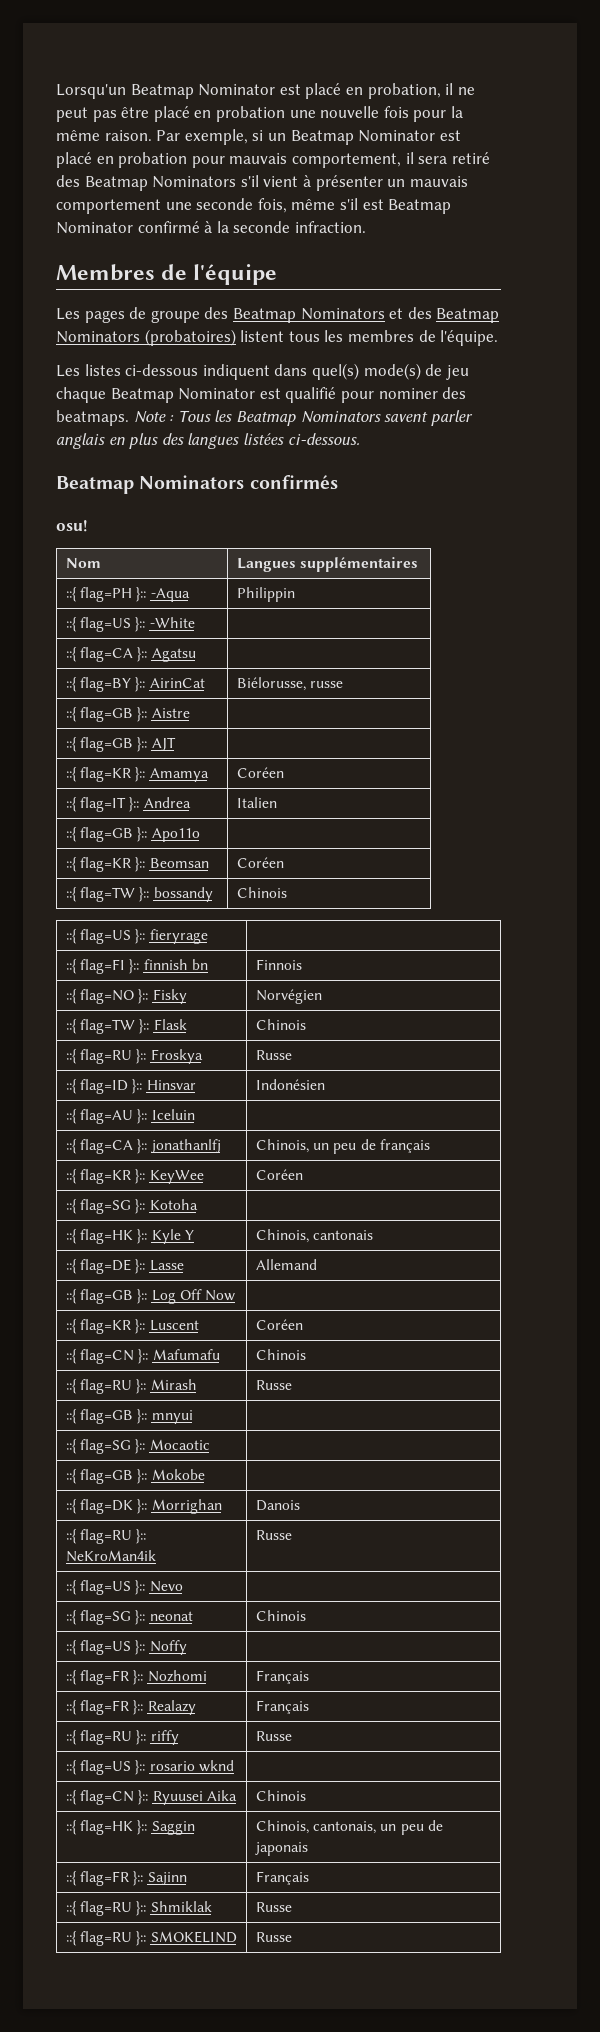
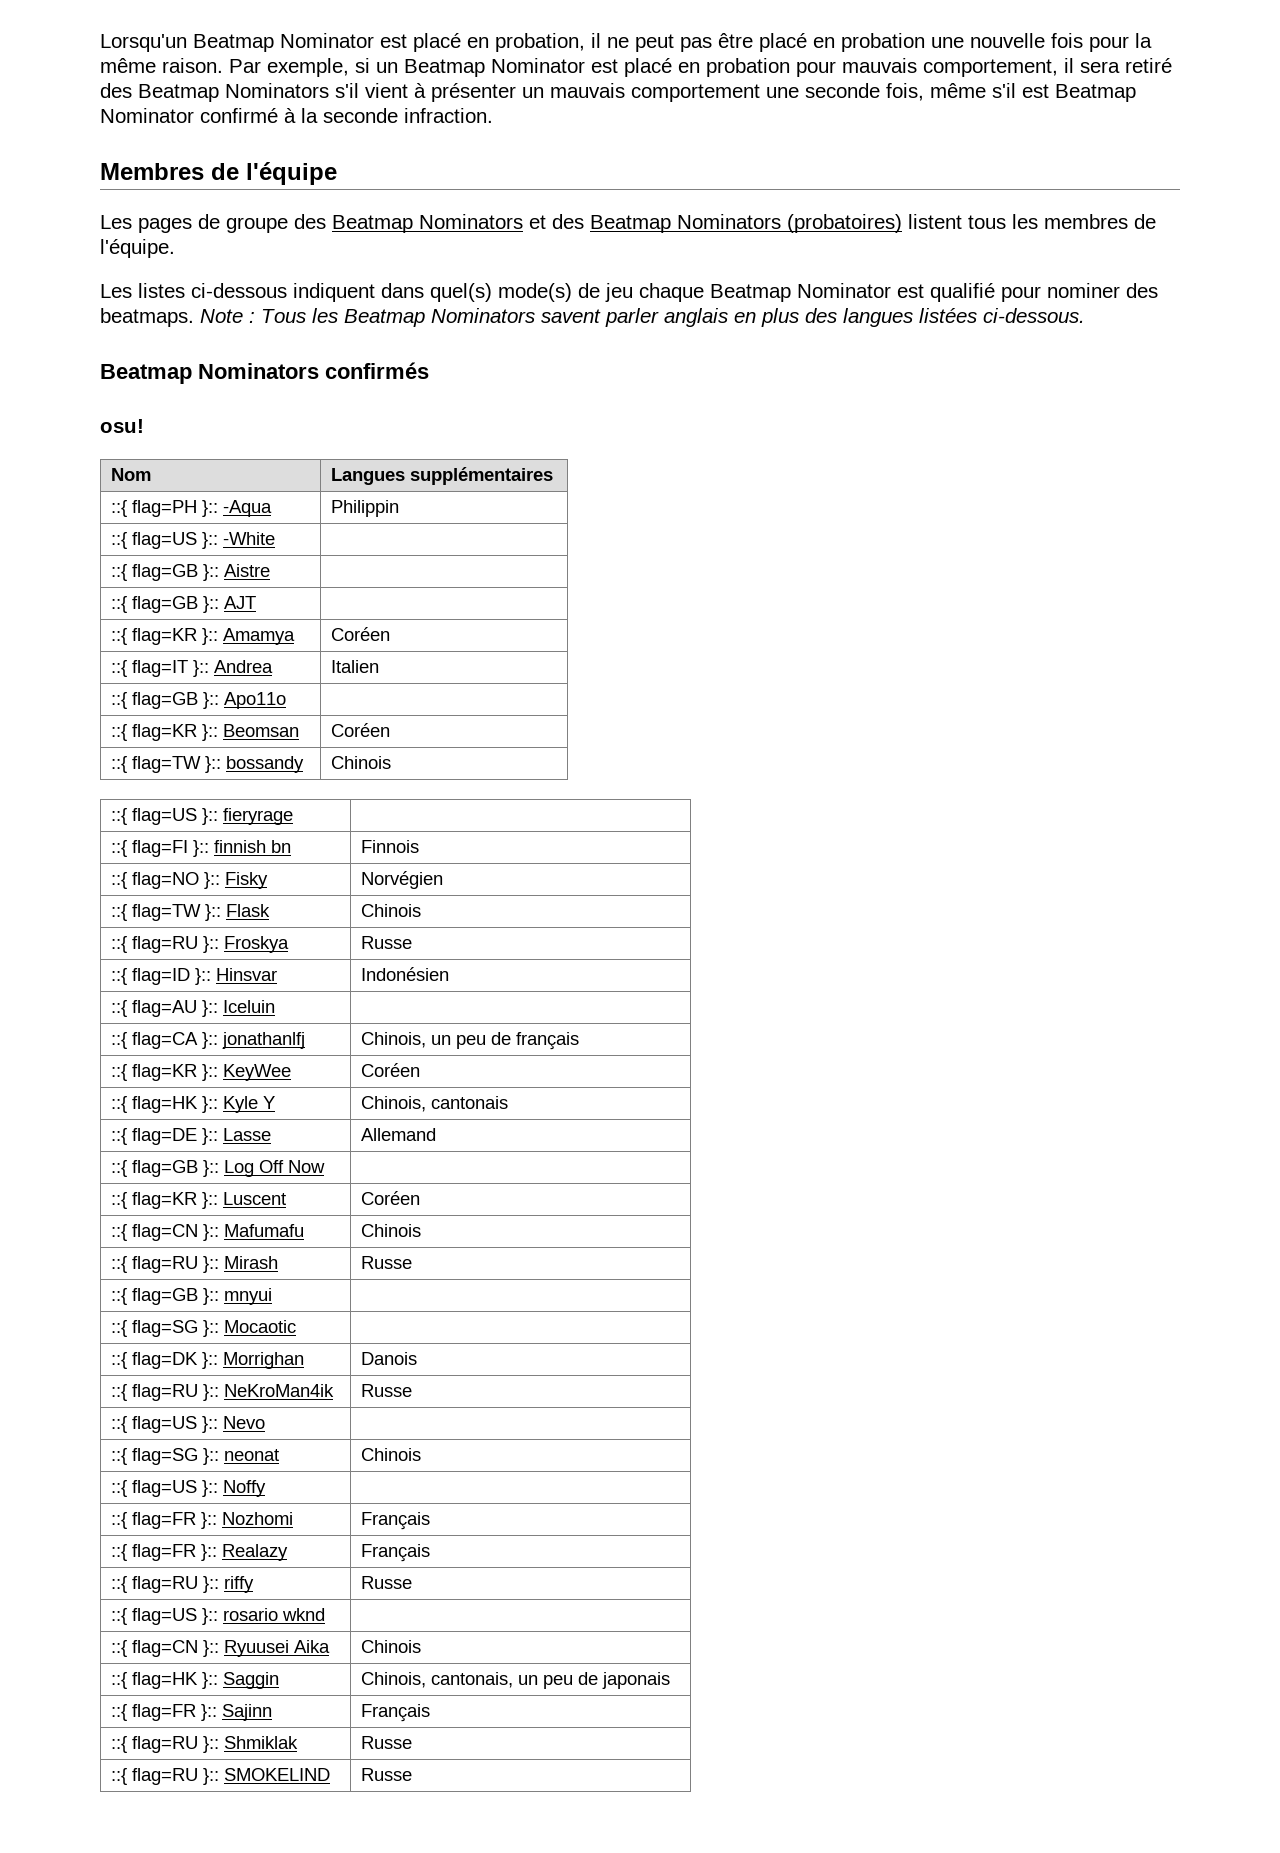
[65,647,196,662] [65,677,205,692] [236,677,344,691] // ::{ flag=CA }:: Agatsu | // ::{ flag=BY }:: AirinCat | Biélorusse, russe -> (276, 538) none
[65,1199,198,1214] // ::{ flag=SG }:: Kotoha | -> (421, 1070) none
[65,1469,205,1484] // ::{ flag=GB }:: Mokobe | -> (297, 1326) none

